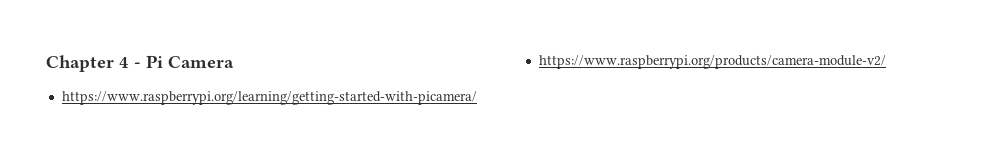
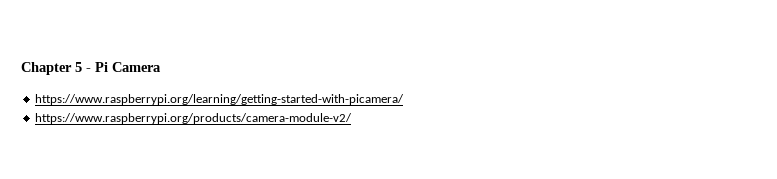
[119,57,129,68] 4 -> [75,62,82,72] 5

